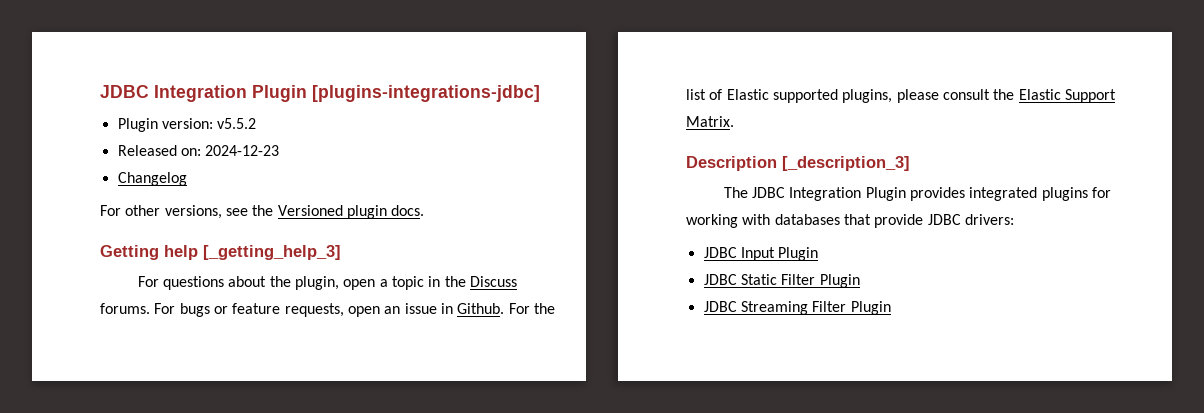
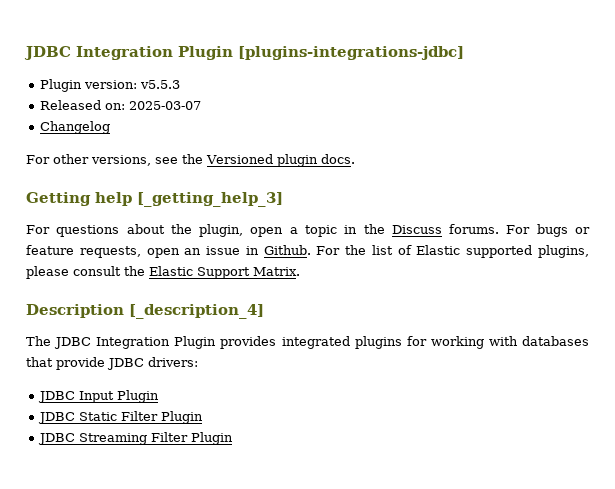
[217,118,257,129] v5.5.2 -> [140,80,181,89] v5.5.3
[205,145,280,156] 2024-12-23 -> [129,101,202,110] 2025-03-07
[782,156,910,171] [_description_3] -> [129,304,264,319] [_description_4]

